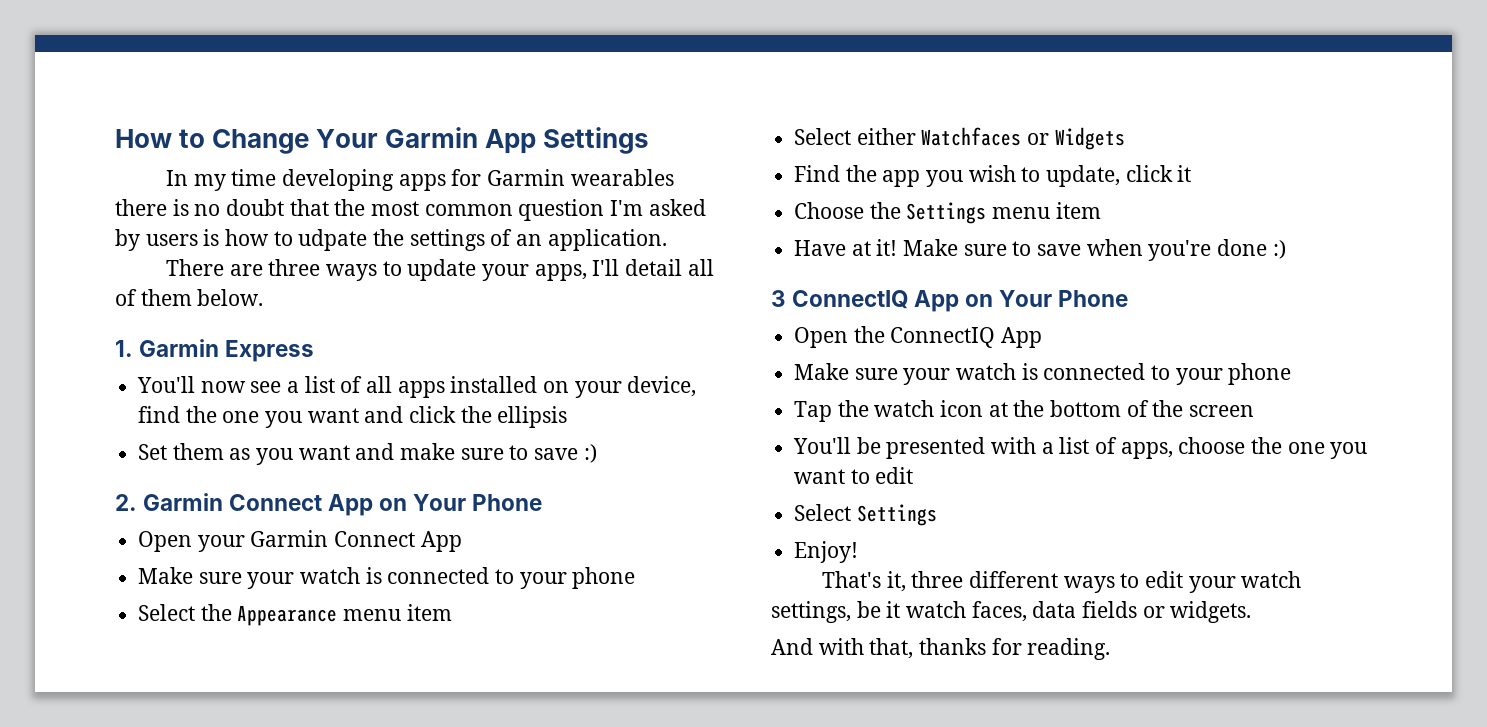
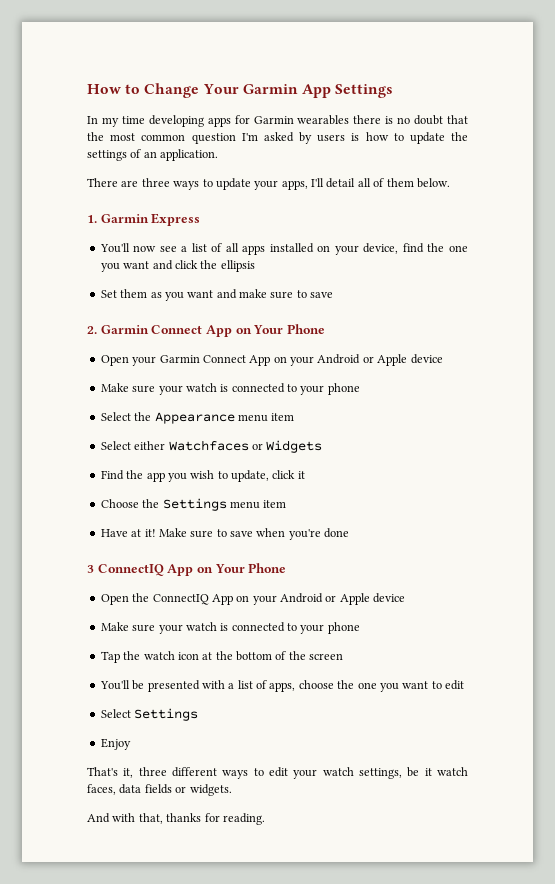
[298,229,368,251] udpate -> [409,132,445,144] update
[583,444,597,463] :) -> (334, 295) none
(462, 541) none -> [273,354,443,366] on your Android or Apple device
[1272,240,1286,259] :) -> (350, 533) none
(1043, 337) none -> [236,593,406,605] on your Android or Apple device
[794,541,859,563] Enjoy! -> [100,738,131,750] Enjoy

